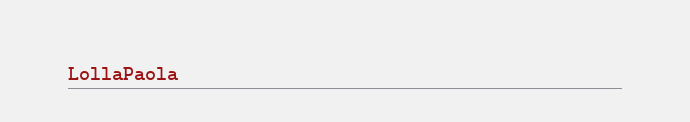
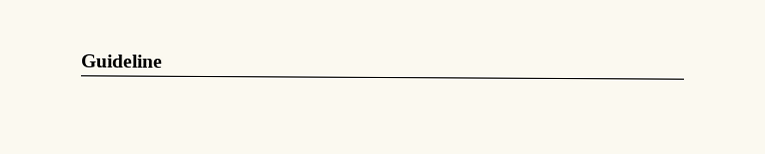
[68,67,178,81] LollaPaola -> [81,54,163,68] Guideline

